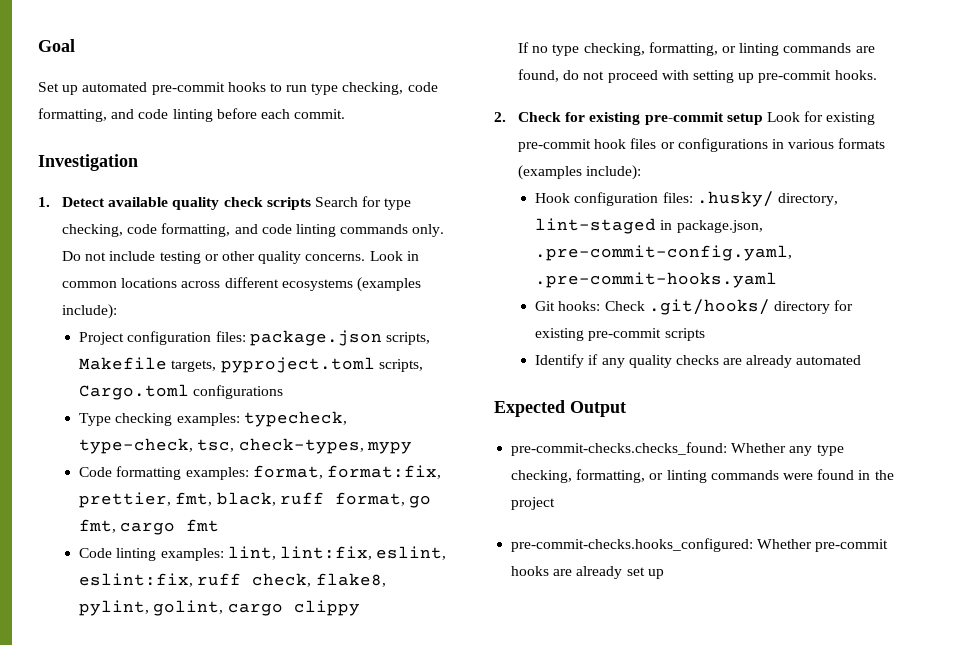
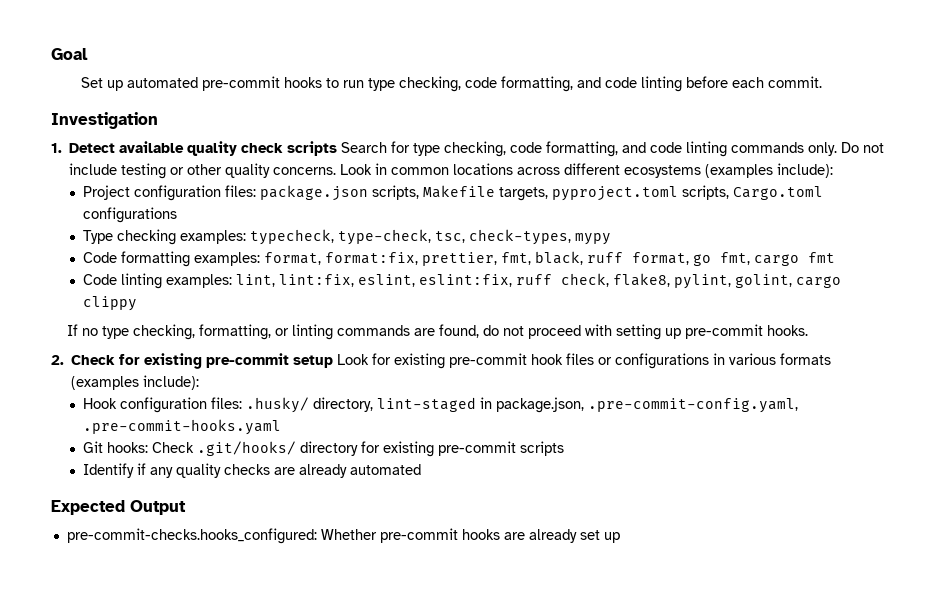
[511,442,844,456] [511,469,894,483] [511,497,556,510] // pre-commit-checks.checks_found: Whether any type checking, formatting, or linting commands were found in the project -> (186, 507) none

